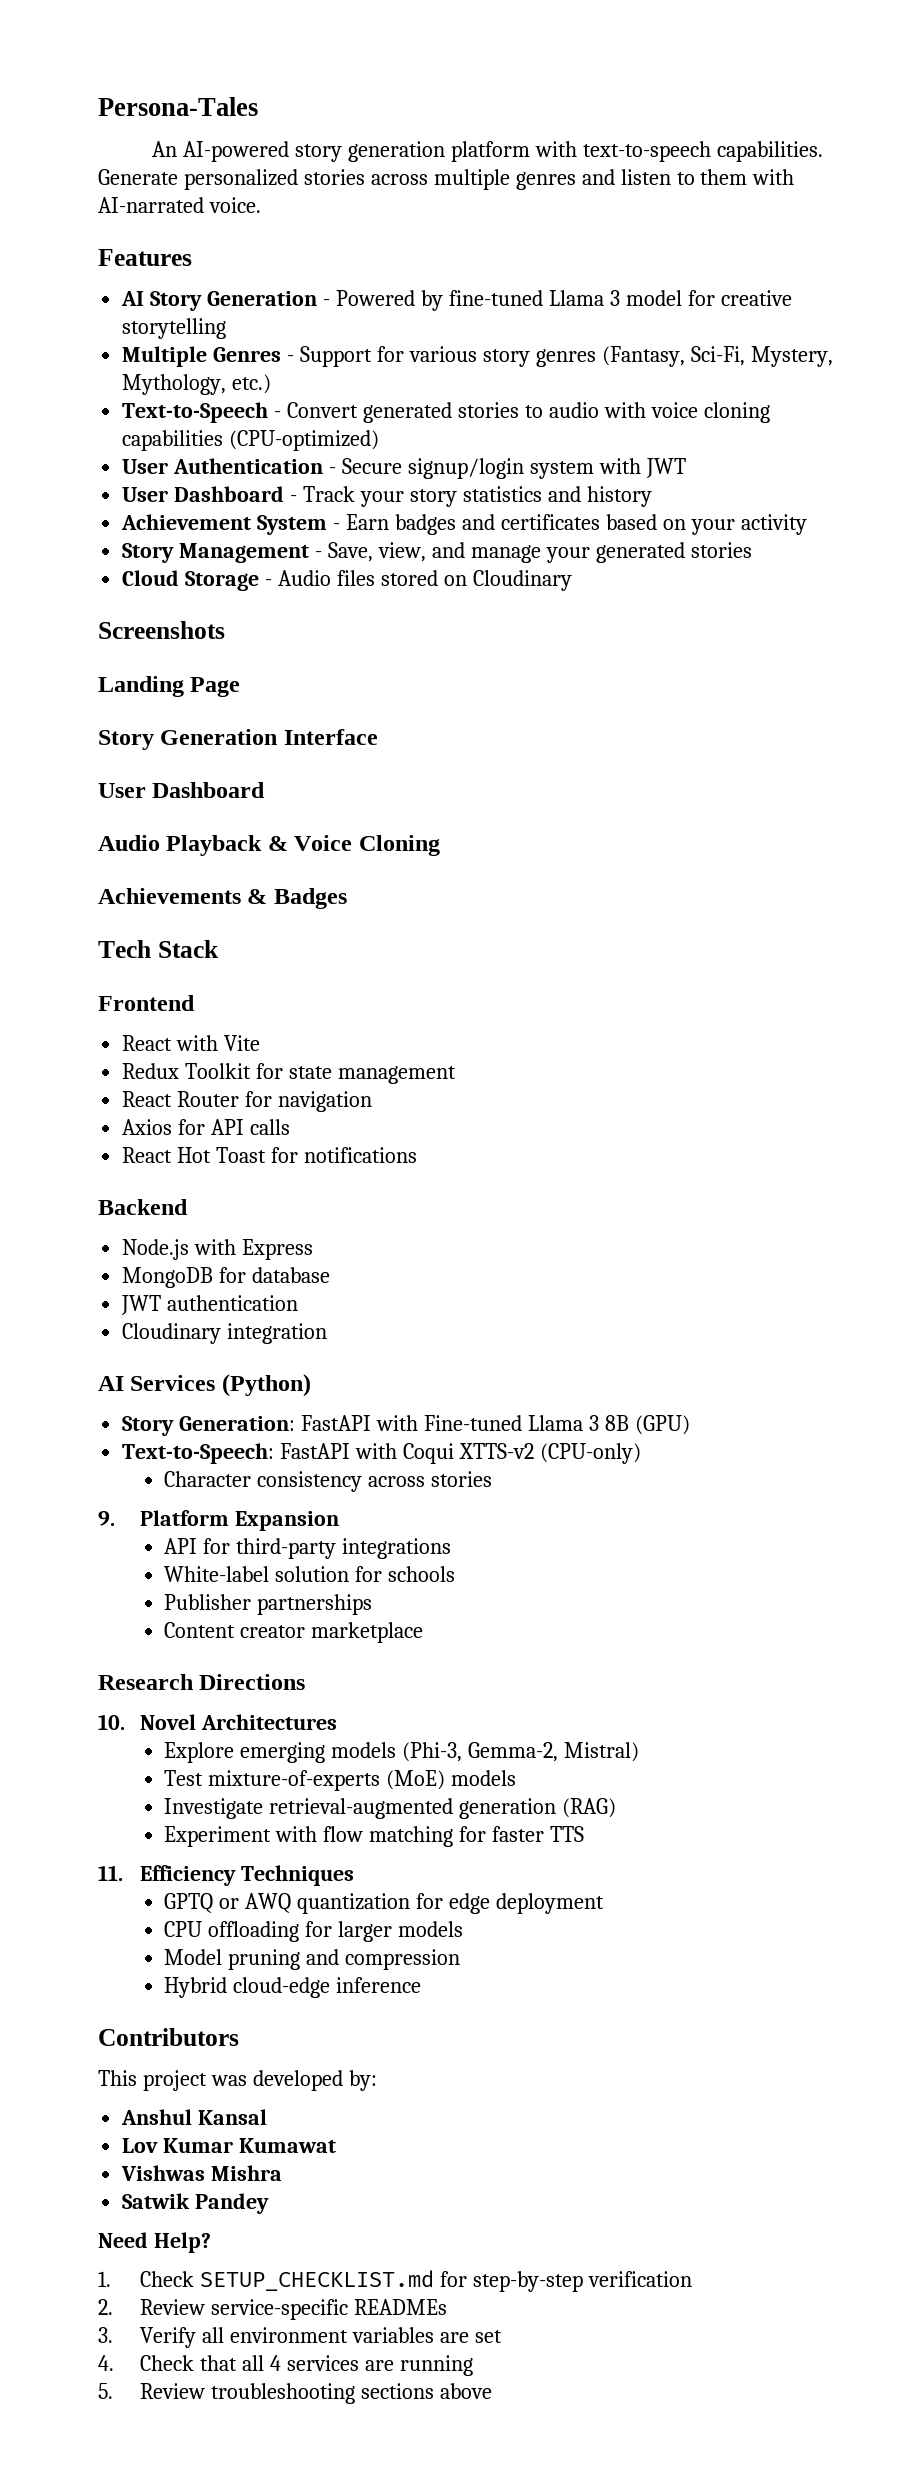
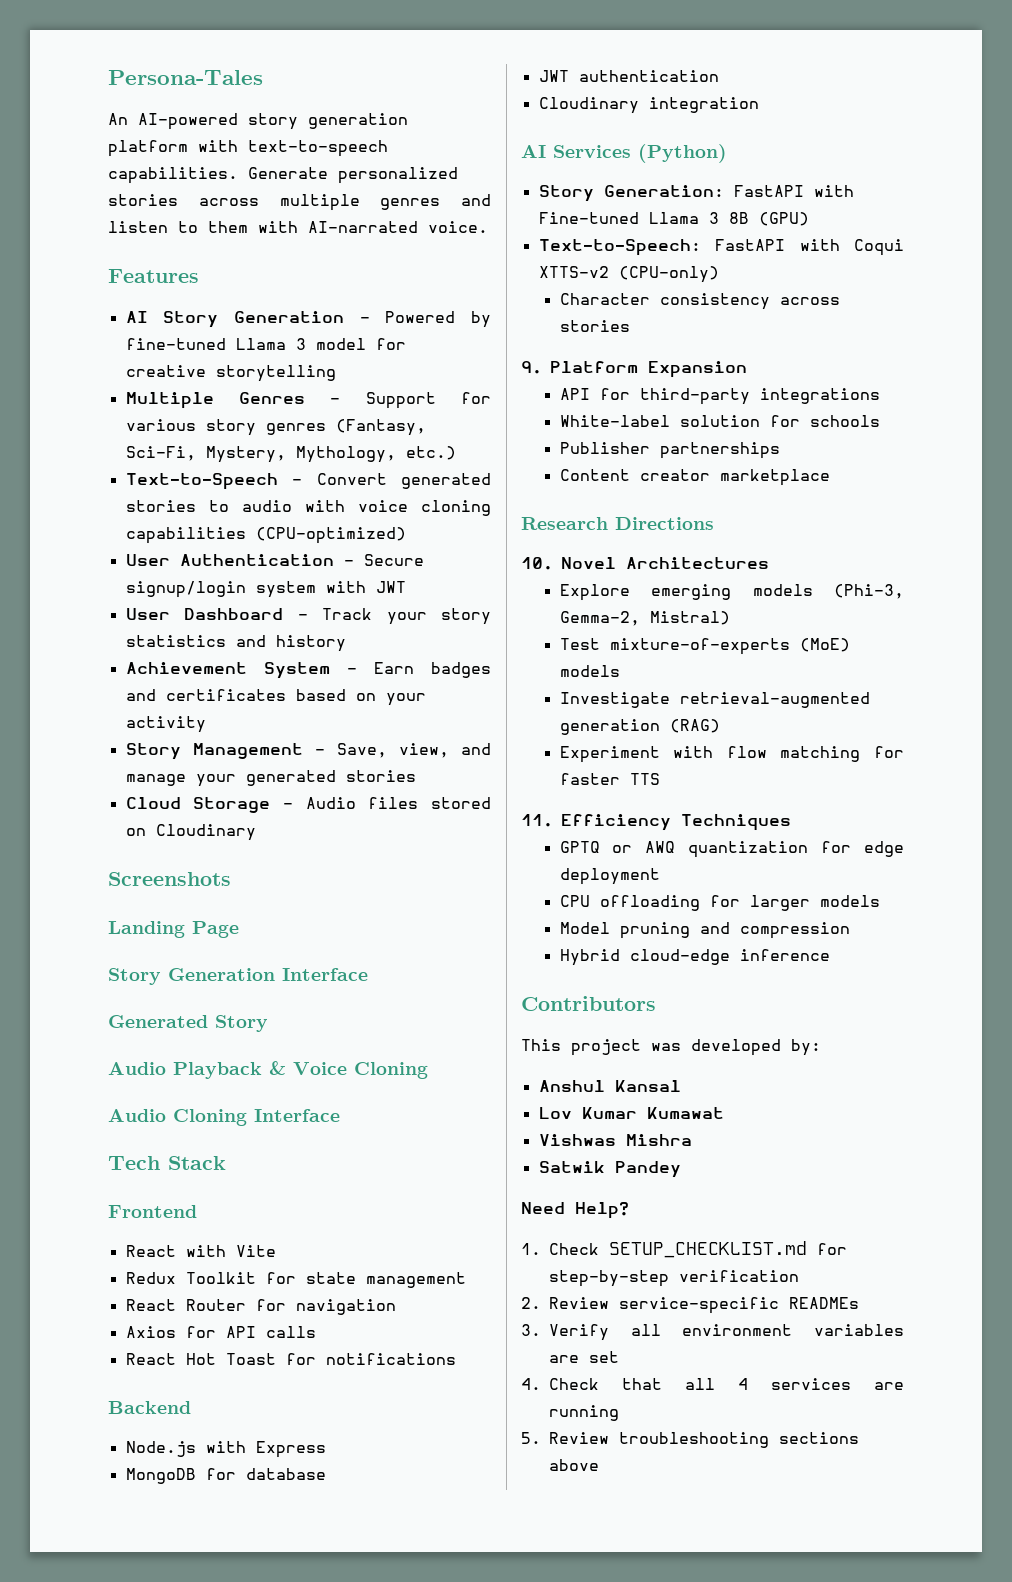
[98,782,266,798] User Dashboard -> [108,1015,268,1032] Generated Story
[98,888,347,909] Achievements & Badges -> [108,1109,340,1126] Audio Cloning Interface

